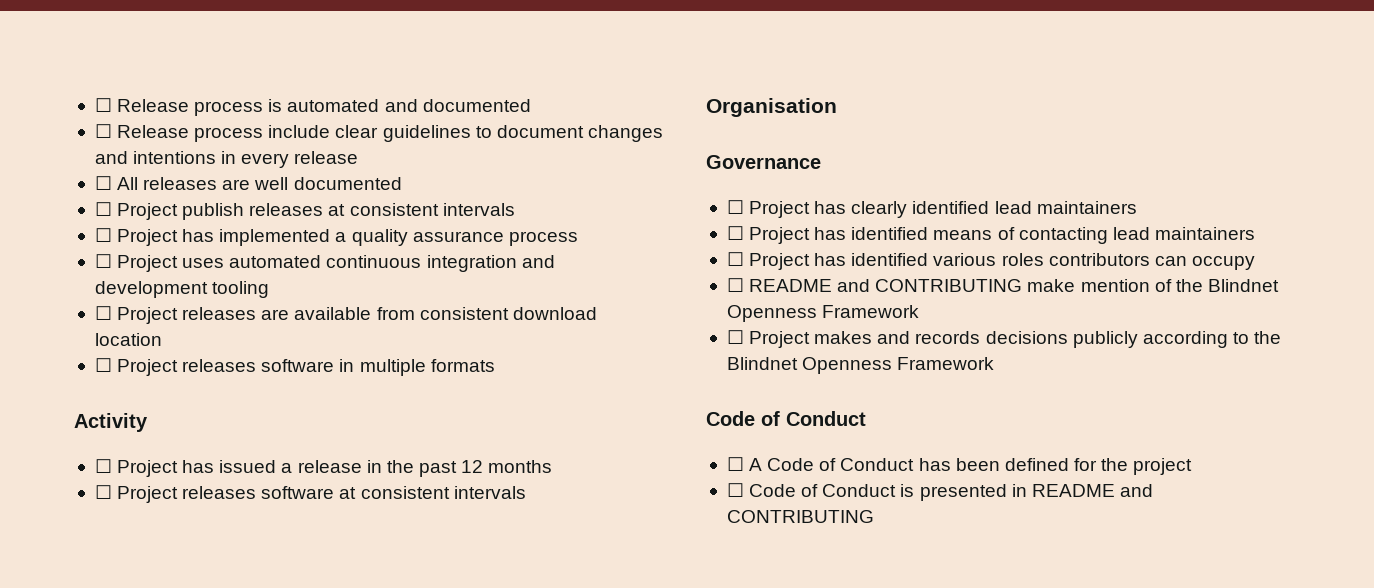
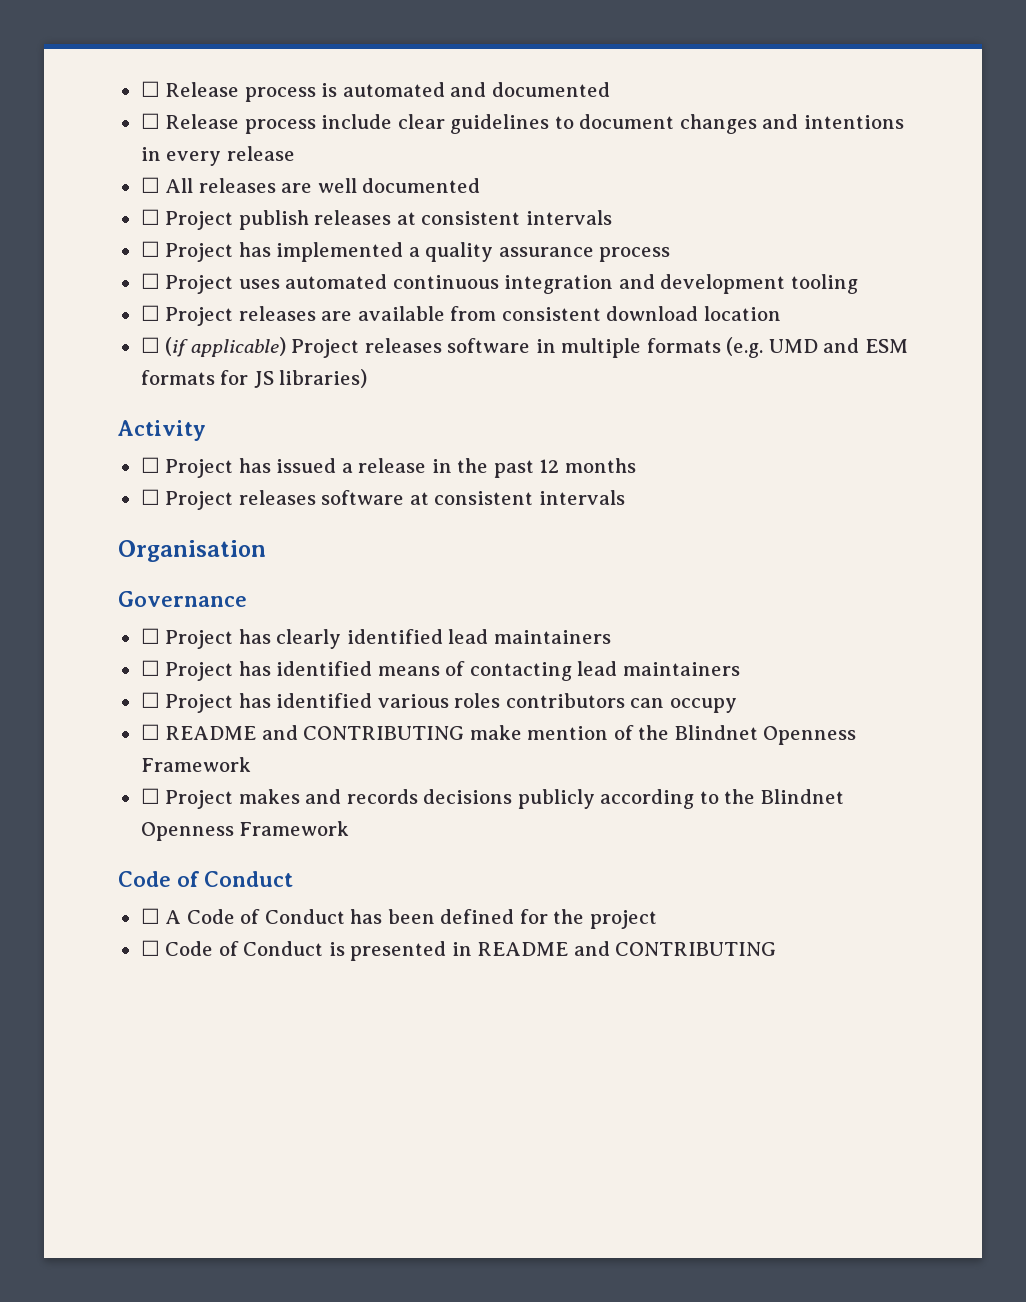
(112, 365) none -> [165,337,286,357] (if applicable)
(495, 365) none -> [726,337,908,358] [140,369,368,388] (e.g. UMD and ESM formats for JS libraries)

